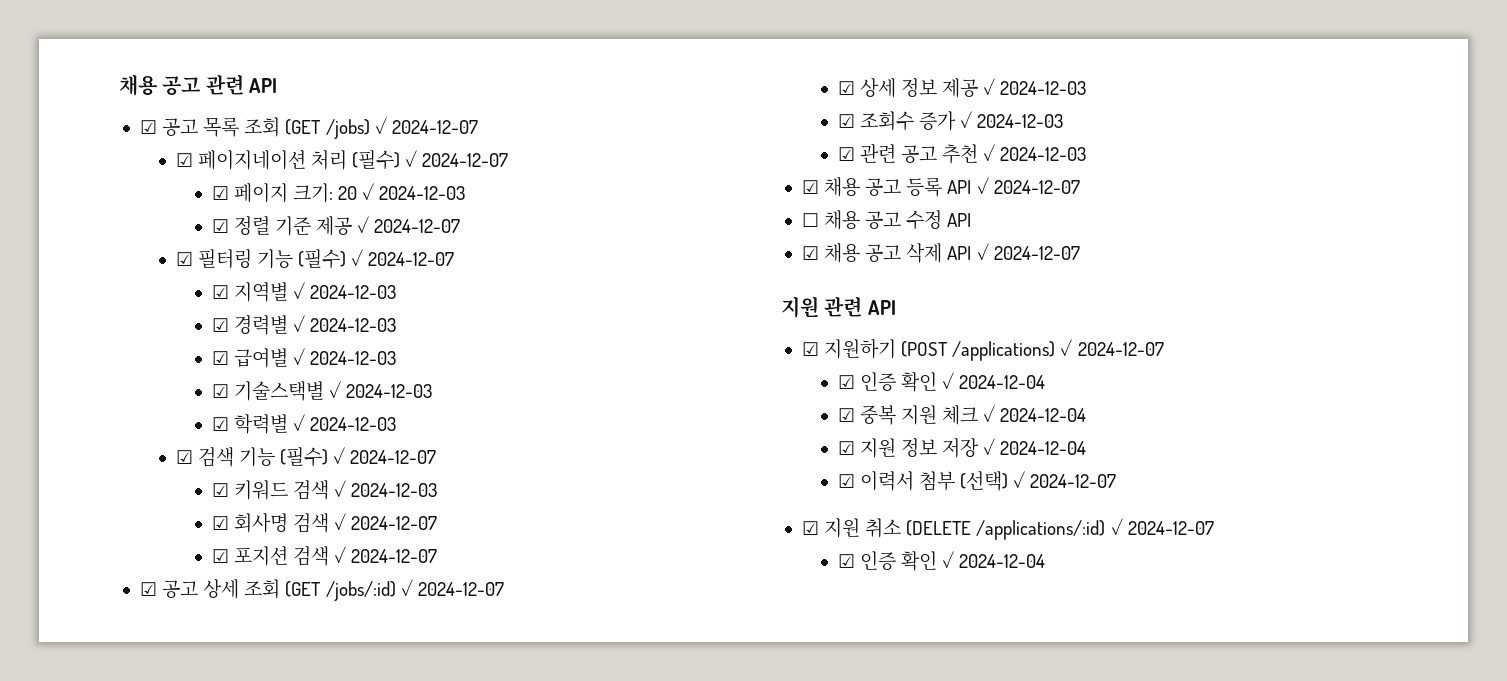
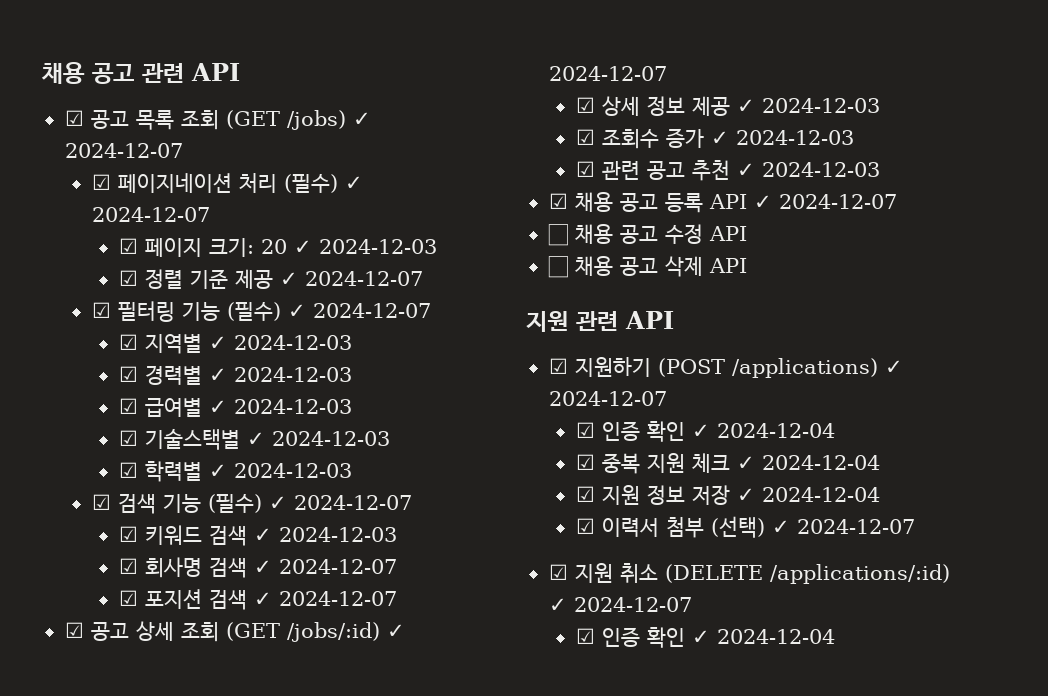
[801,246,819,260] ☑ -> [547,256,568,278] ☐
[976,243,1080,260] ✓ 2024-12-07 -> (747, 265) none

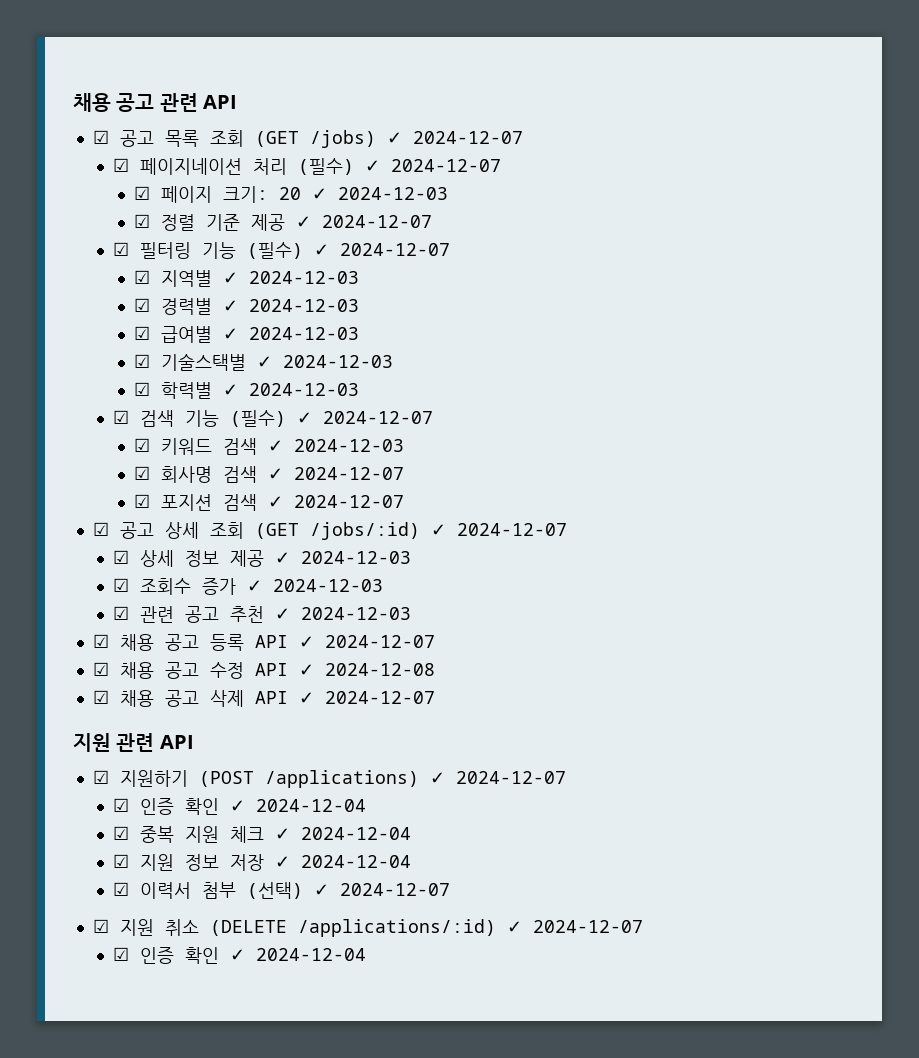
[547,224,568,246] ☐ -> [92,662,109,676] ☑
[547,256,568,278] // ☐ -> [298,663,435,676] [92,690,109,704] ✓ 2024-12-08 // ☑
(747, 265) none -> [298,691,435,704] ✓ 2024-12-07

